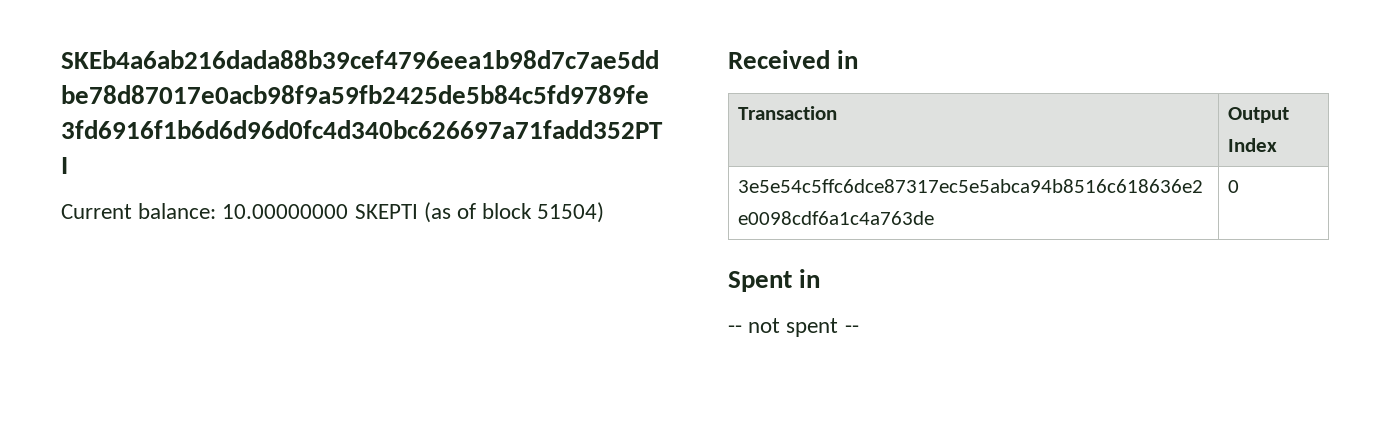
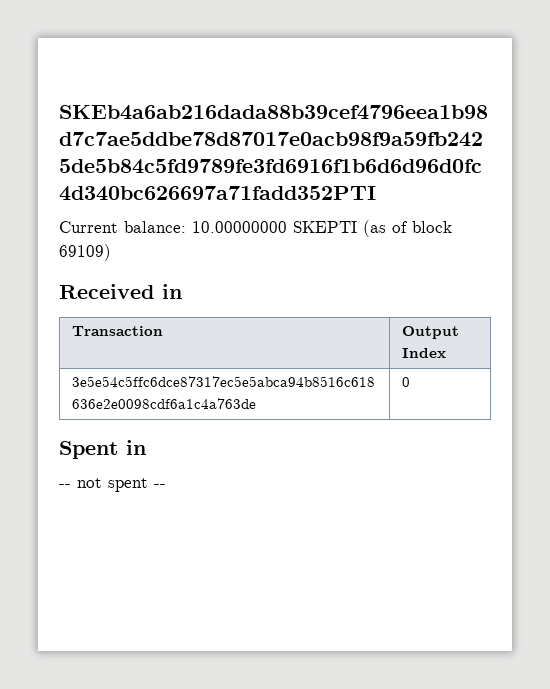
[537,202,605,223] 51504) -> [59,244,111,261] 69109)

